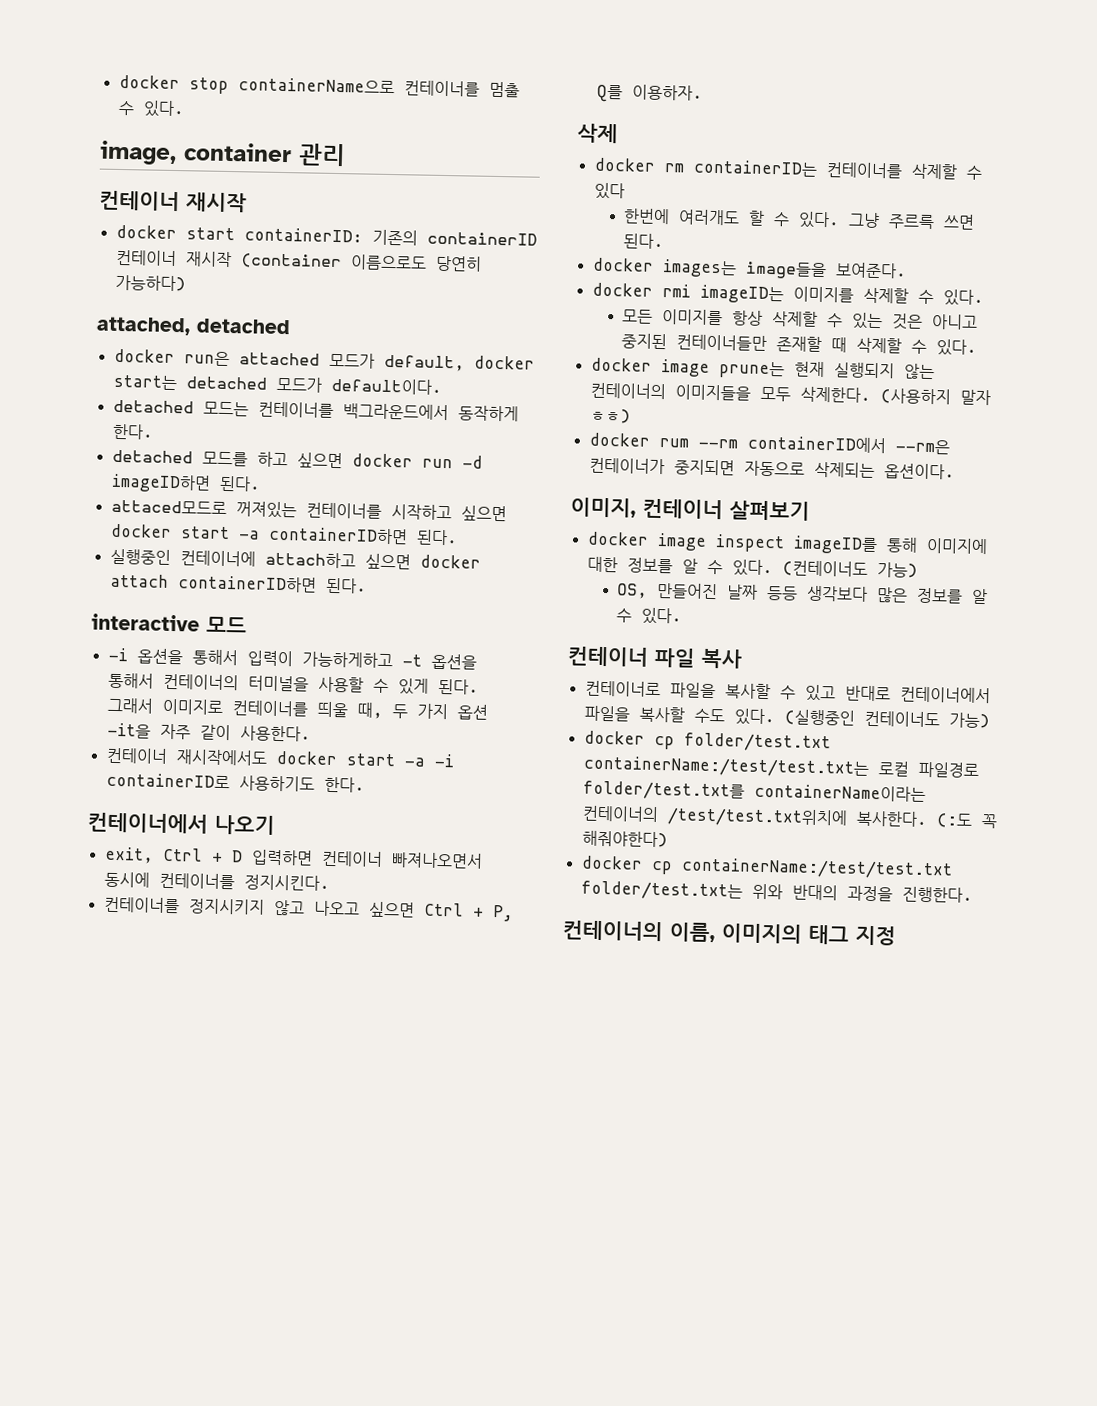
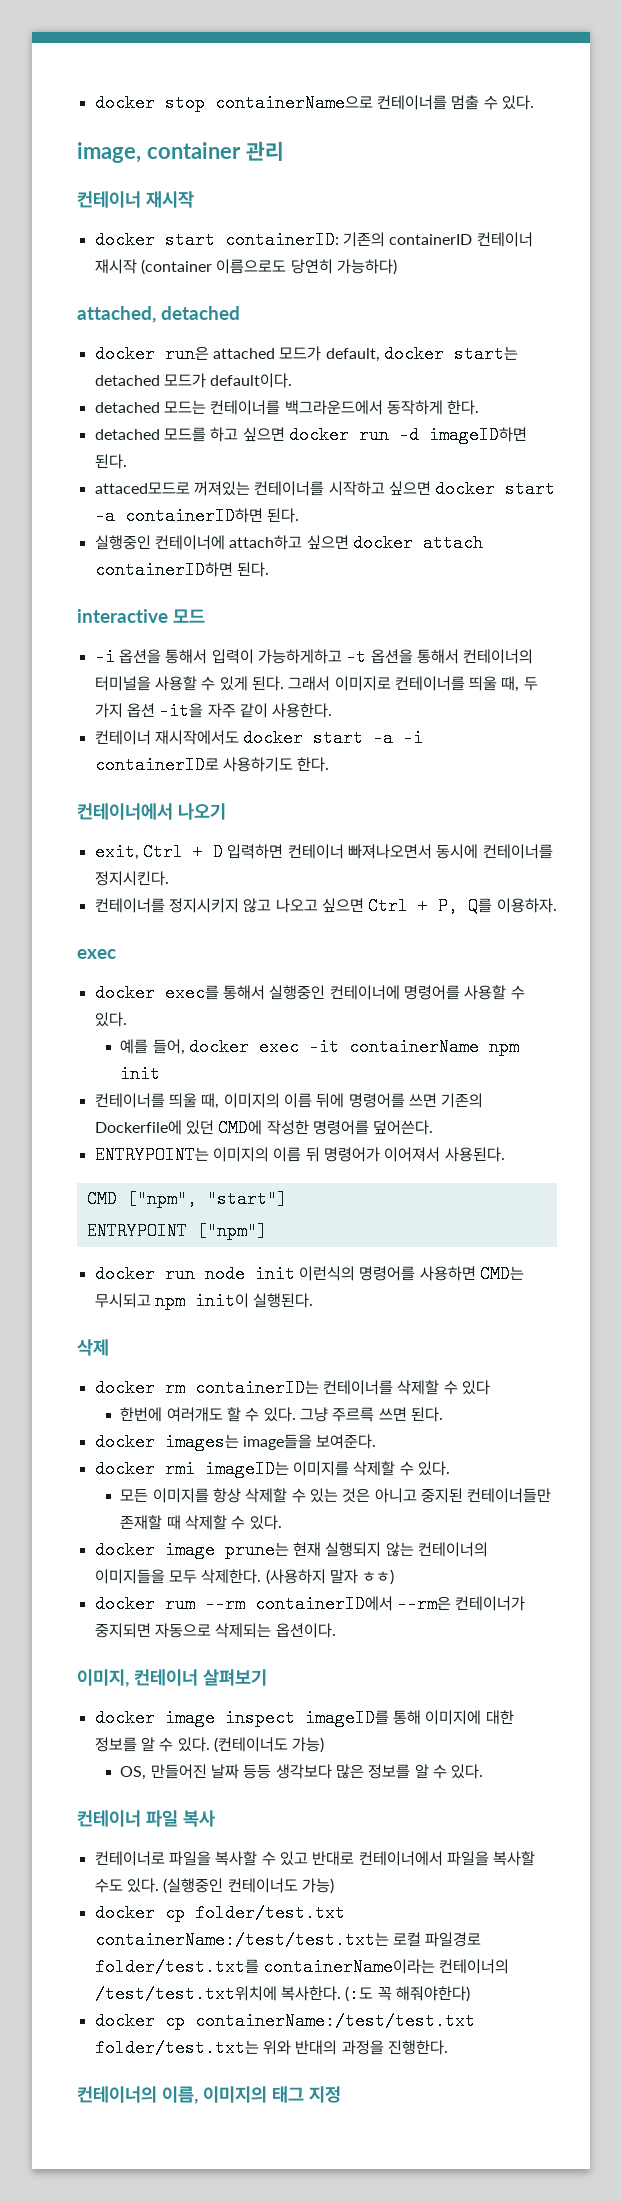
(703, 92) none -> [77,949,116,959] [94,984,525,1002] [94,1012,127,1027] [120,1038,519,1056] [120,1065,161,1083] [94,1093,484,1109] [94,1119,434,1137] [94,1146,505,1164] [86,1190,287,1208] [86,1222,267,1240] [94,1265,524,1283] [94,1292,314,1310] // exec // docker exec를 통해서 실행중인 컨테이너에 명령어를 사용할 수 있다. // 예를 들어, docker exec -it containerName npm init // 컨테이너를 띄울 때, 이미지의 이름 뒤에 명령어를 쓰면 기존의 Dockerfile에 있던 CMD에 작성한 명령어를 덮어쓴다. // ENTRYPOINT는 이미지의 이름 뒤 명령어가 이어져서 사용된다. // CMD ["npm", "start"] // ENTRYPOINT ["npm"] // docker run node init 이런식의 명령어를 사용하면 CMD는 무시되고 npm init이 실행된다.

